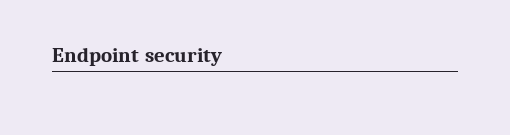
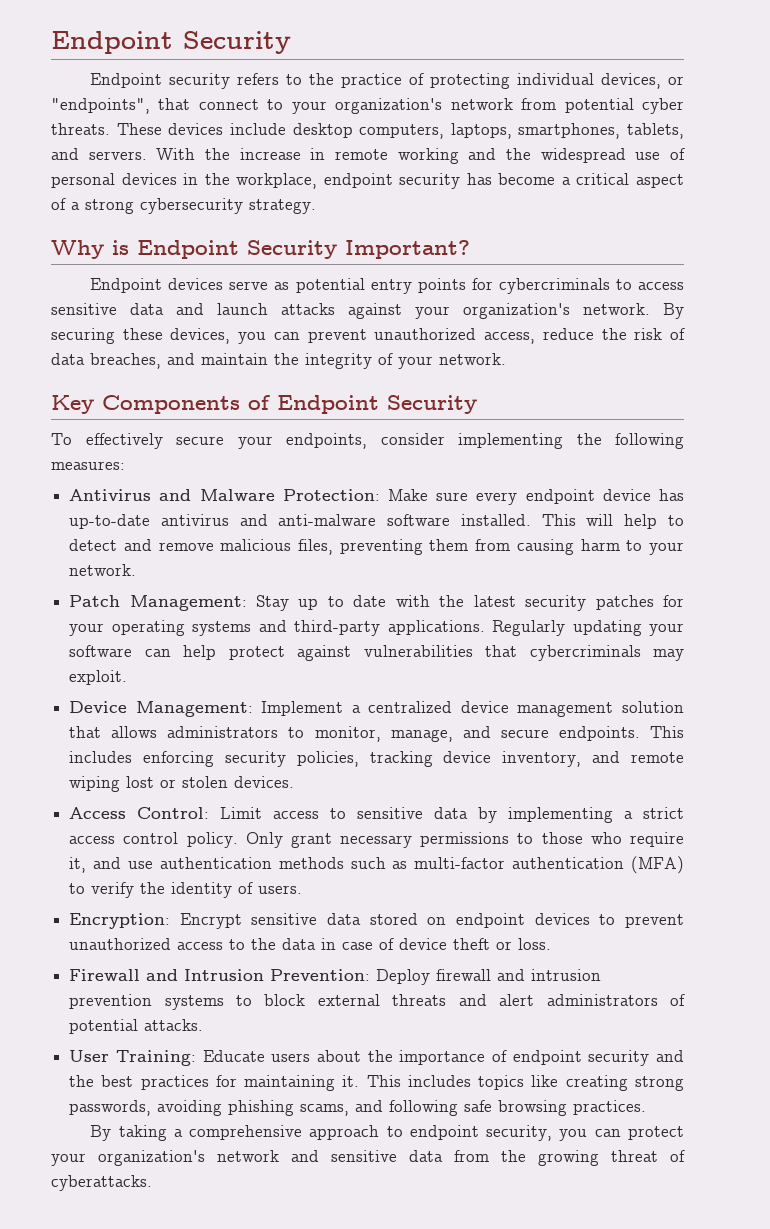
[52,47,222,66] Endpoint security -> [51,31,291,54] [90,73,684,89] [51,98,685,114] [51,123,684,139] [51,148,685,164] [51,173,684,189] [51,198,316,214] [51,240,470,259] [90,278,684,294] [51,303,684,319] [51,328,686,344] [51,353,506,369] [51,395,477,414] [51,433,684,449] [51,461,125,470] [69,489,684,505] [69,514,684,529] [69,539,684,555] [69,564,137,576] [69,595,685,611] [69,620,684,636] [69,645,684,661] [69,670,128,685] [69,701,684,717] [69,726,684,742] [69,751,684,767] [69,776,295,792] [69,807,685,823] [69,832,684,848] [69,856,684,874] [69,882,303,898] [69,913,684,929] [69,938,552,950] [69,969,602,985] [69,994,686,1010] [69,1019,204,1034] [69,1050,684,1066] [69,1075,684,1091] [69,1100,647,1116] [90,1125,684,1141] [51,1150,685,1166] [51,1175,152,1191] Endpoint Security // Endpoint security refers to the practice of protecting individual devices, or "endpoints", that connect to your organization's network from potential cyber threats. These devices include desktop computers, laptops, smartphones, tablets, and servers. With the increase in remote working and the widespread use of personal devices in the workplace, endpoint security has become a critical aspect of a strong cybersecurity strategy. // Why is Endpoint Security Important? // Endpoint devices serve as potential entry points for cybercriminals to access sensitive data and launch attacks against your organization's network. By securing these devices, you can prevent unauthorized access, reduce the risk of data breaches, and maintain the integrity of your network. // Key Components of Endpoint Security // To effectively secure your endpoints, consider implementing the following measures: // Antivirus and Malware Protection: Make sure every endpoint device has up-to-date antivirus and anti-malware software installed. This will help to detect and remove malicious files, preventing them from causing harm to your network. // Patch Management: Stay up to date with the latest security patches for your operating systems and third-party applications. Regularly updating your software can help protect against vulnerabilities that cybercriminals may exploit. // Device Management: Implement a centralized device management solution that allows administrators to monitor, manage, and secure endpoints. This includes enforcing security policies, tracking device inventory, and remote wiping lost or stolen devices. // Access Control: Limit access to sensitive data by implementing a strict access control policy. Only grant necessary permissions to those who require it, and use authentication methods such as multi-factor authentication (MFA) to verify the identity of users. // Encryption: Encrypt sensitive data stored on endpoint devices to prevent unauthorized access to the data in case of device theft or loss. // Firewall and Intrusion Prevention: Deploy firewall and intrusion prevention systems to block external threats and alert administrators of potential attacks. // User Training: Educate users about the importance of endpoint security and the best practices for maintaining it. This includes topics like creating strong passwords, avoiding phishing scams, and following safe browsing practices. // By taking a comprehensive approach to endpoint security, you can protect your organization's network and sensitive data from the growing threat of cyberattacks.

